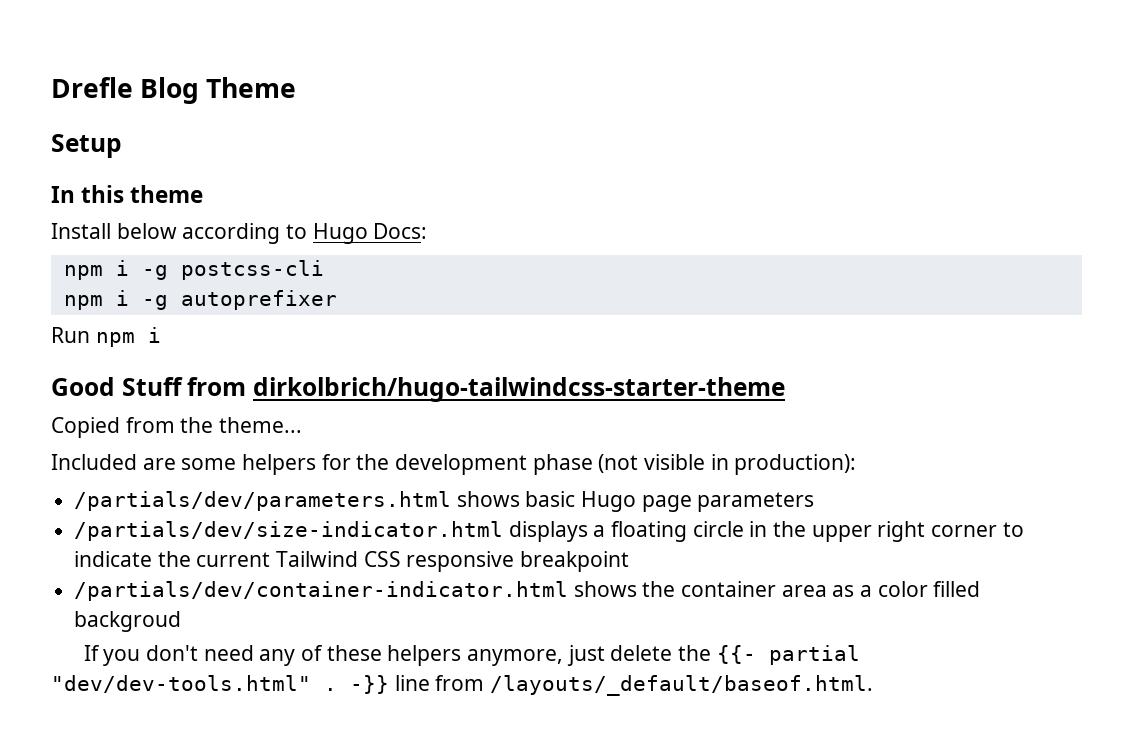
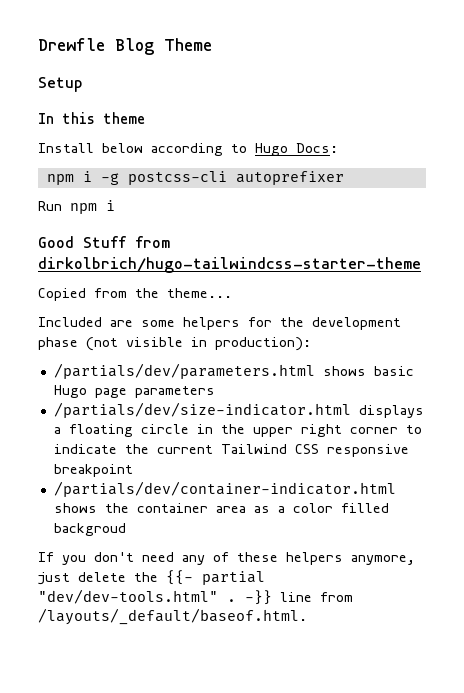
[51,77,133,98] Drefle -> [38,38,105,51] Drewfle
[63,290,168,310] // npm i -g -> (227, 178) none

